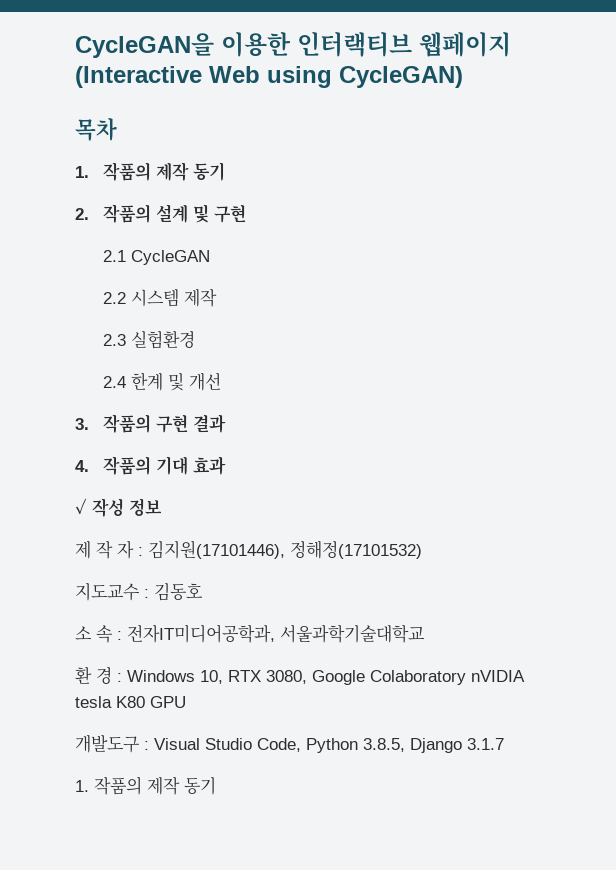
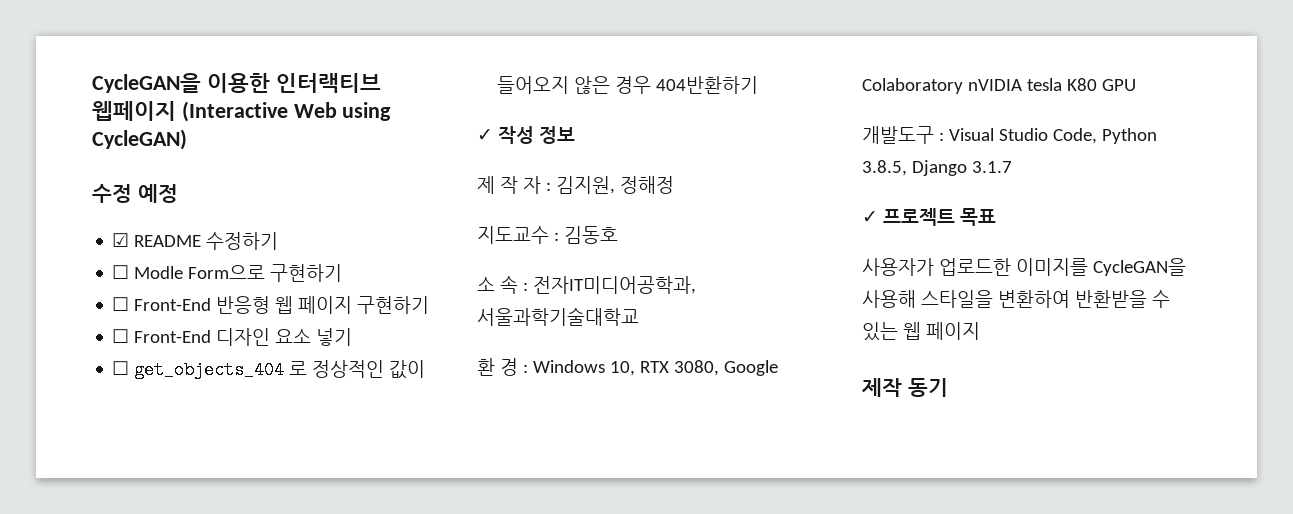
[75,118,117,141] [75,162,226,181] [75,204,247,223] [103,250,211,265] [103,288,218,307] [103,331,196,349] [103,372,222,391] [75,414,227,433] [75,456,227,475] 목차 // 1. 작품의 제작 동기 // 2. 작품의 설계 및 구현 // 2.1 CycleGAN // 2.2 시스템 제작 // 2.3 실험환경 // 2.4 한계 및 개선 // 3. 작품의 구현 결과 // 4. 작품의 기대 효과 -> [92,184,178,203] [112,232,279,250] [112,264,343,282] [112,296,430,314] [112,328,353,346] [112,360,426,379] [497,76,759,94] 수정 예정 // ☑ README 수정하기 // ☐ Modle Form으로 구현하기 // ☐ Front-End 반응형 웹 페이지 구현하기 // ☐ Front-End 디자인 요소 넣기 // ☐ get_objects_404 로 정상적인 값이 들어오지 않은 경우 404반환하기
[148,540,422,559] 김지원(17101446), 정해정(17101532) -> [555,176,674,194] 김지원, 정해정
[75,776,142,795] 1. 작품의 -> [862,208,996,226] [862,258,1186,276] [862,290,1170,308] [862,322,980,341] ✓ 프로젝트 목표 // 사용자가 업로드한 이미지를 CycleGAN을 사용해 스타일을 변환하여 반환받을 수 있는 웹 페이지 //

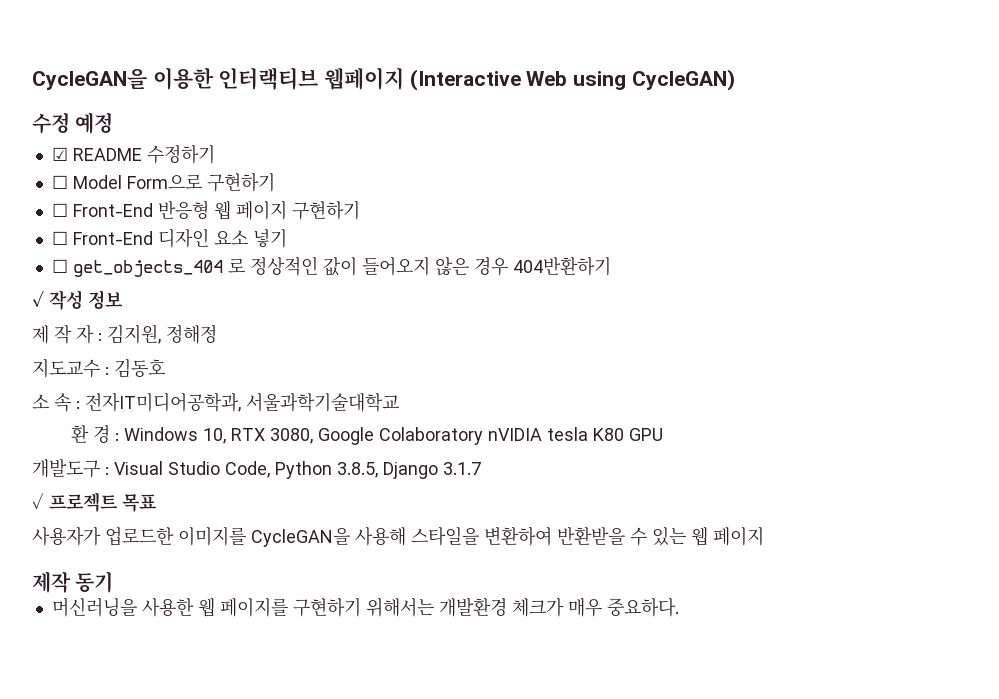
[134,266,184,279] Modle -> [72,175,122,189] Model
(948, 387) none -> [51,597,679,617] // 머신러닝을 사용한 웹 페이지를 구현하기 위해서는 개발환경 체크가 매우 중요하다.

